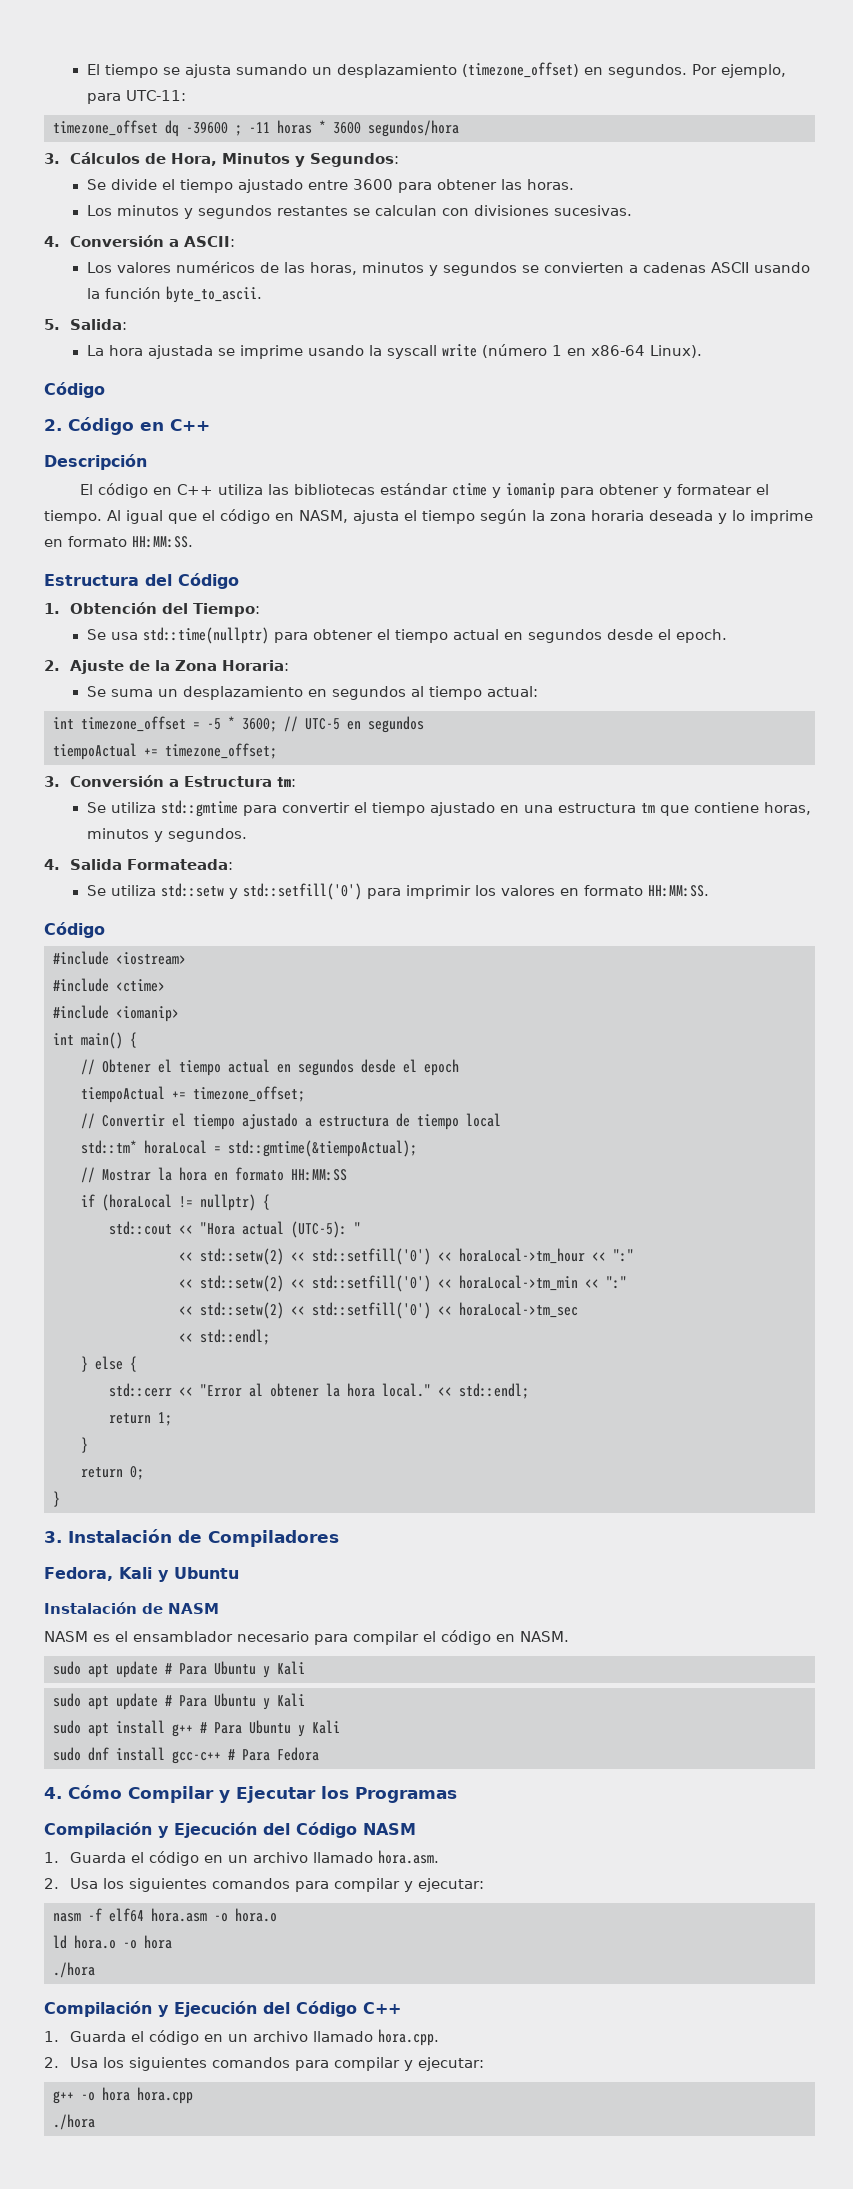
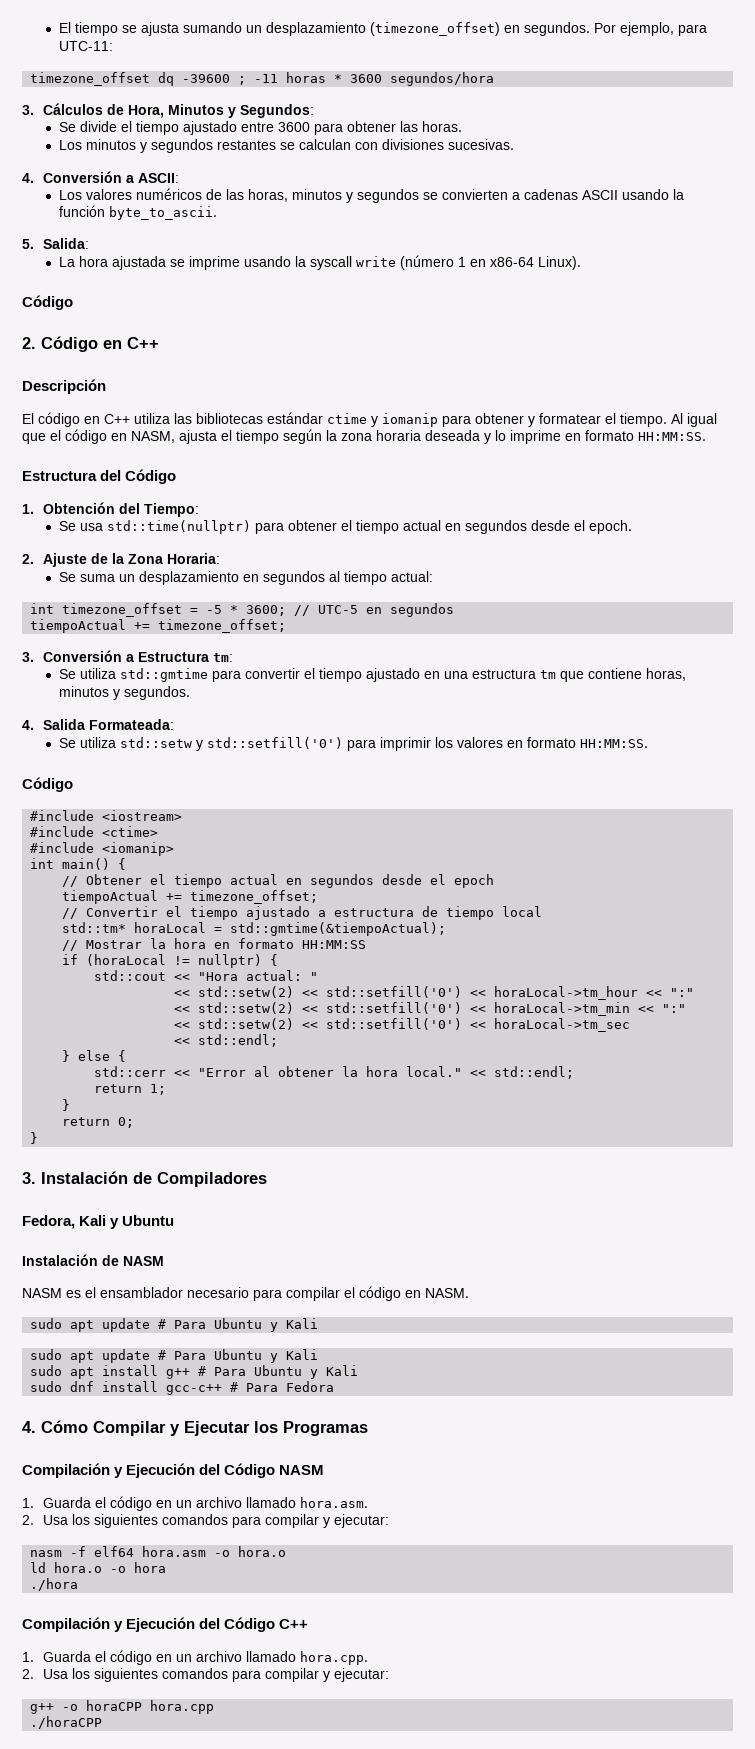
[242,1221,347,1238] actual (UTC-5): -> [246,970,303,981] actual:
[102,2087,130,2101] hora -> [86,1700,143,1711] horaCPP
[53,2114,95,2130] ./hora -> [30,1716,103,1729] ./horaCPP

